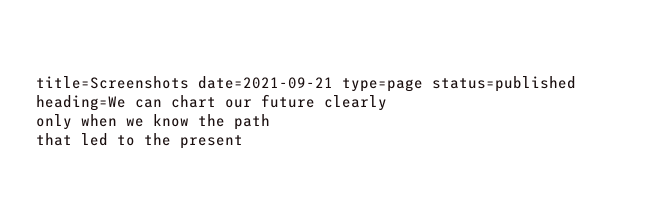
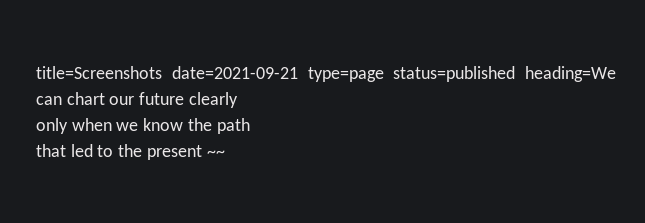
(243, 142) none -> [206,150,225,157] ~~

